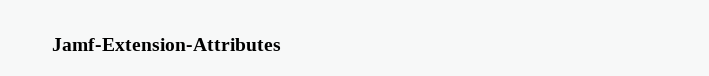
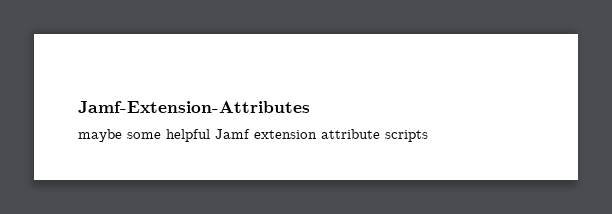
(281, 44) none -> [78,129,428,142] // maybe some helpful Jamf extension attribute scripts

